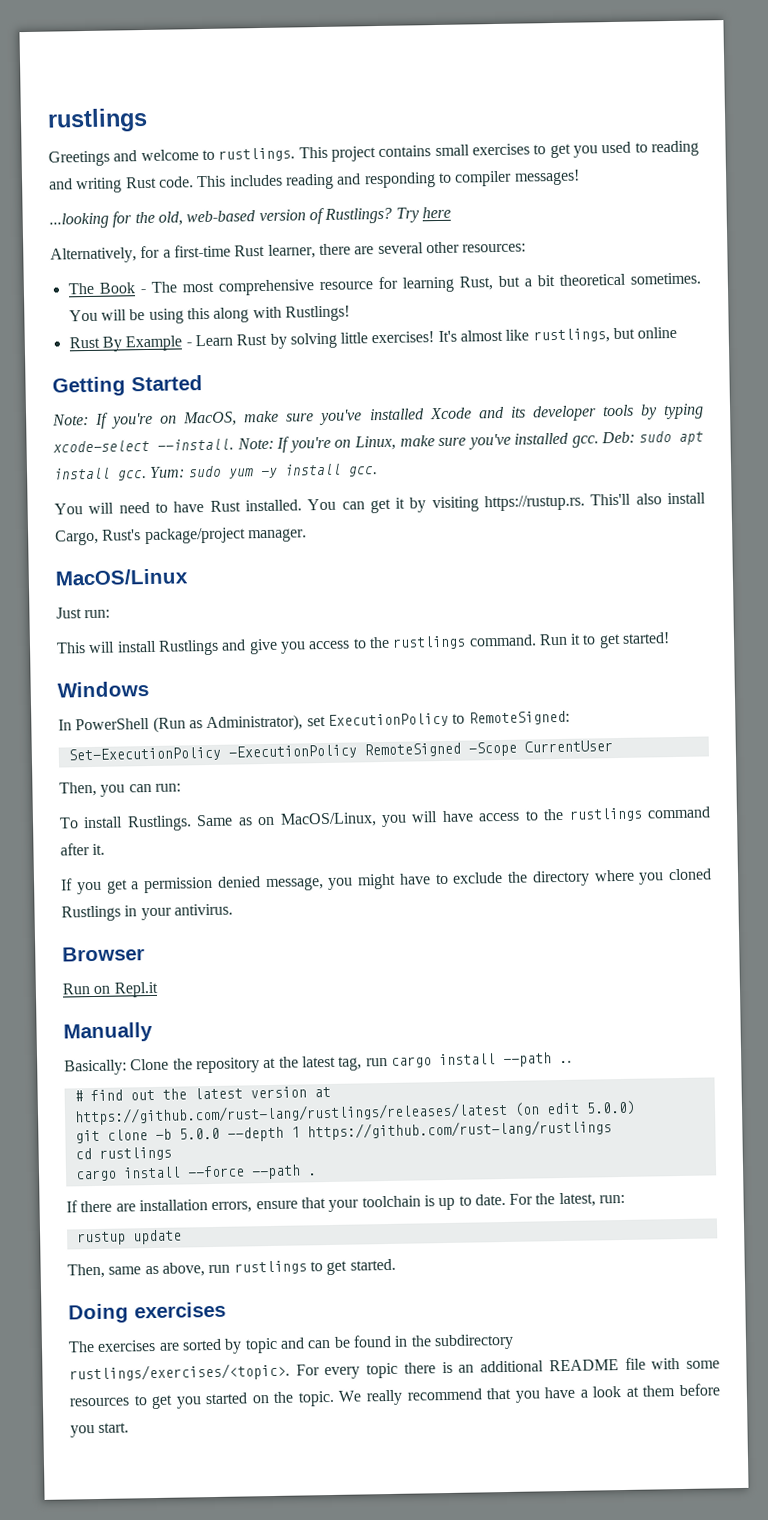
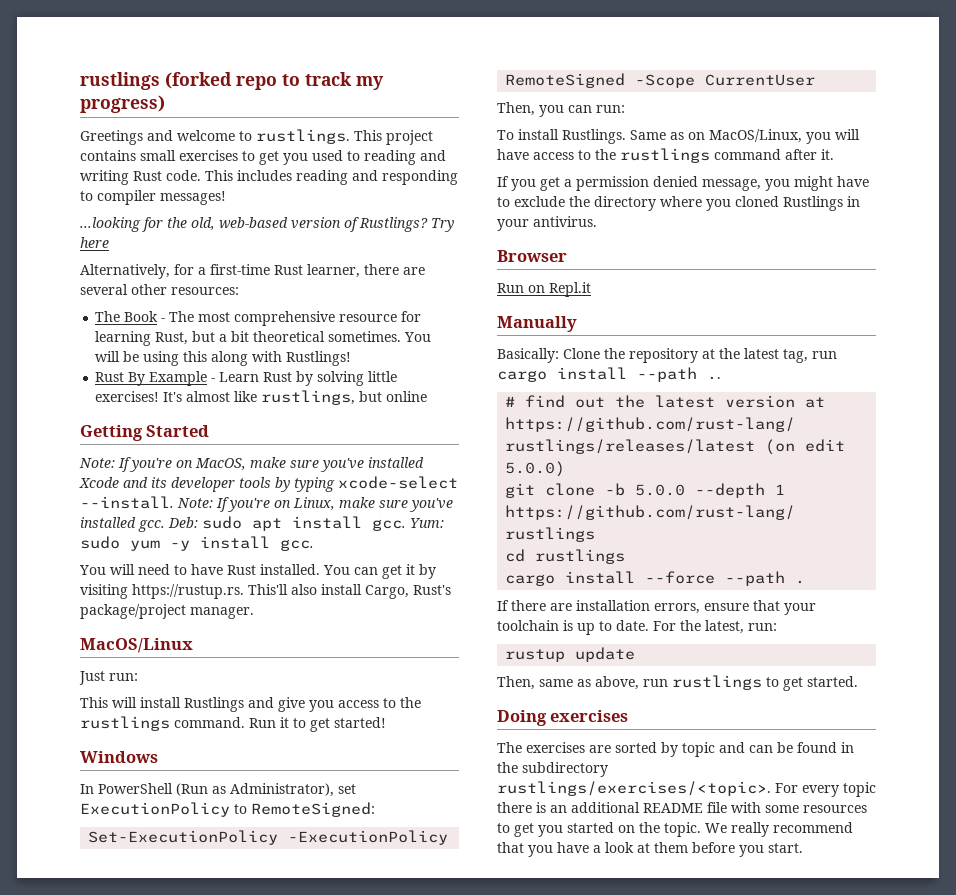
[47,107,148,133] rustlings -> [80,72,384,90] [80,95,165,113] rustlings (forked repo to track my progress)

